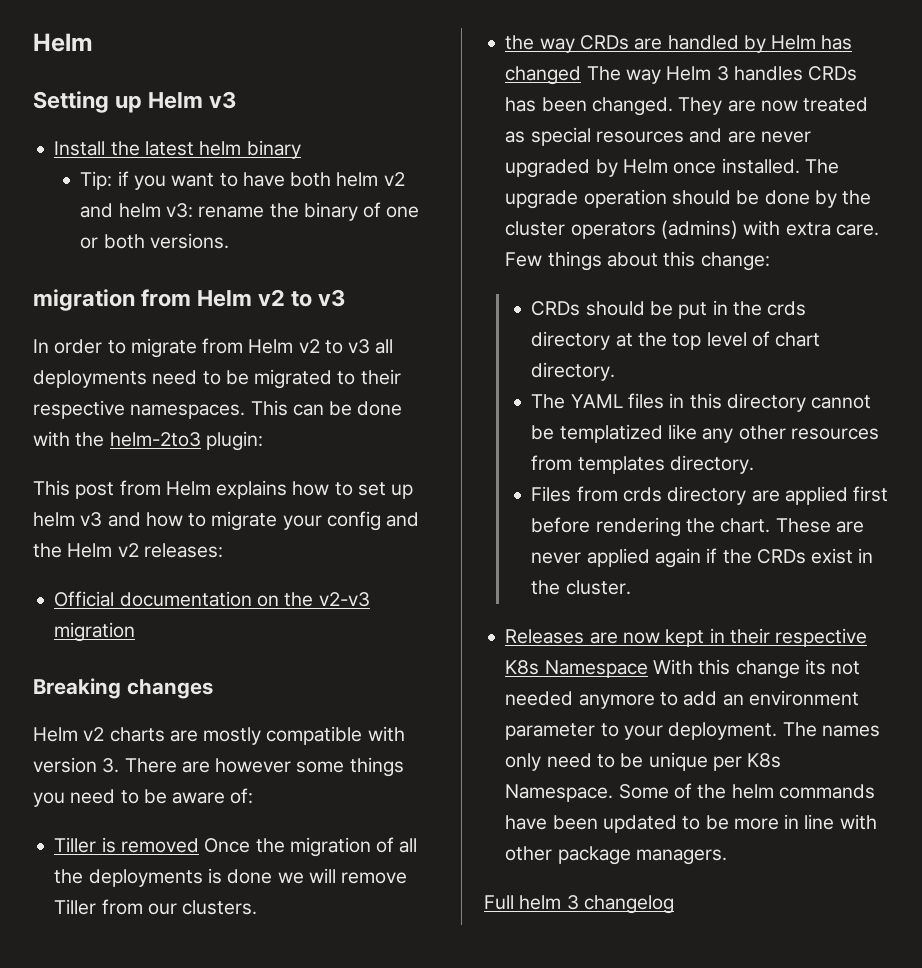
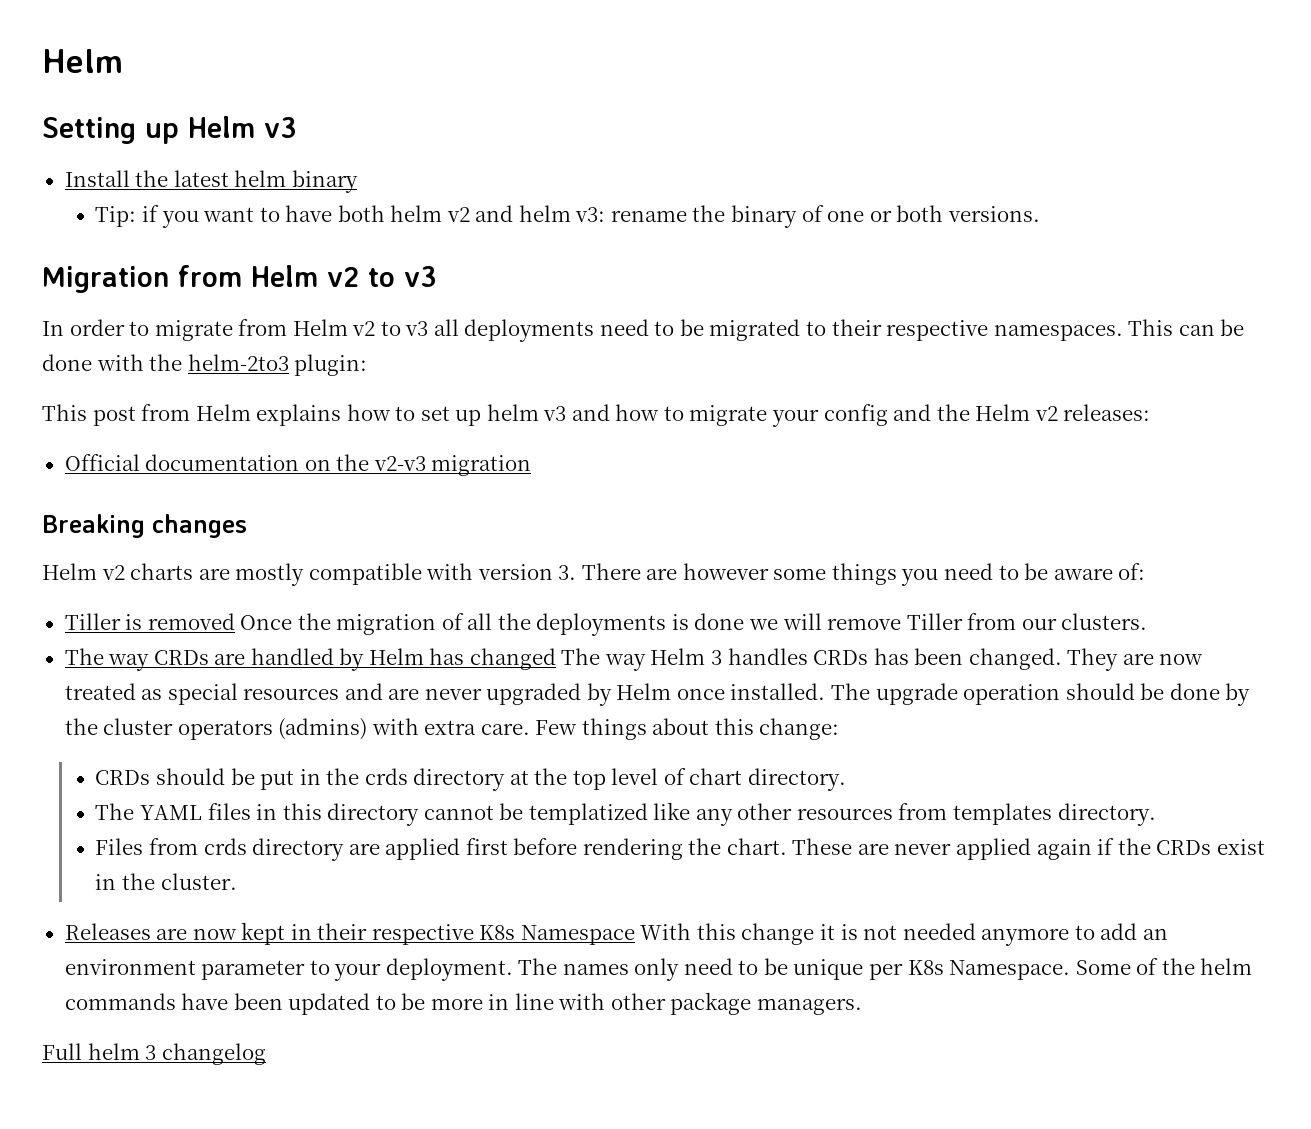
[33,289,135,311] migration -> [42,266,169,293] Migration
[505,35,535,50] the -> [64,648,104,665] The
[804,659,826,675] its -> [819,924,858,940] it is

